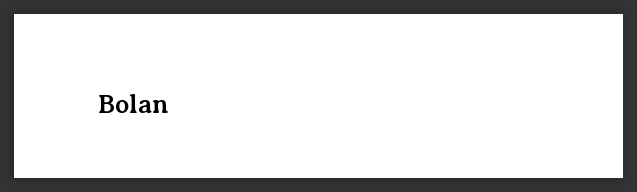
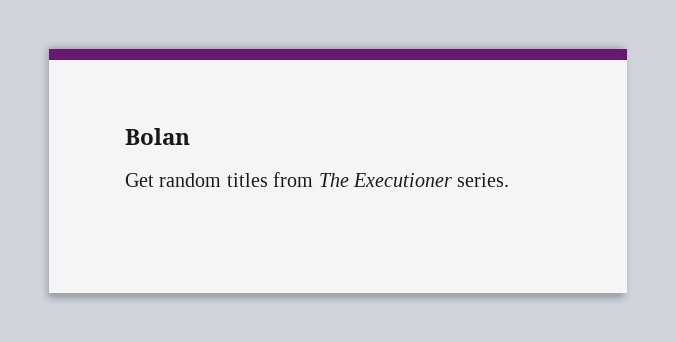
(169, 103) none -> [125,172,510,187] // Get random titles from The Executioner series.

